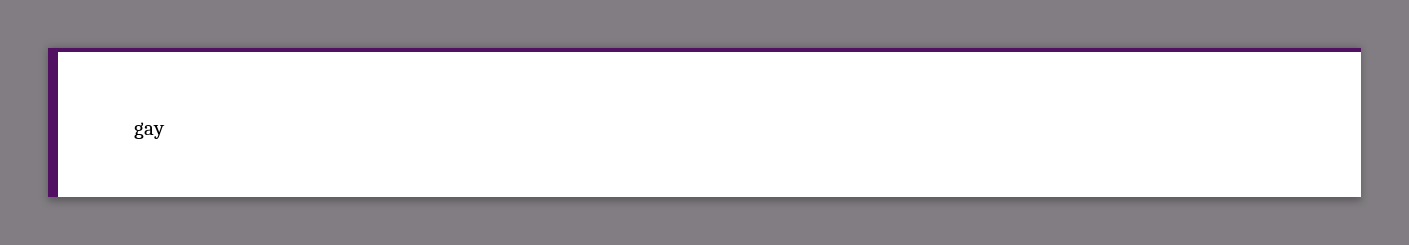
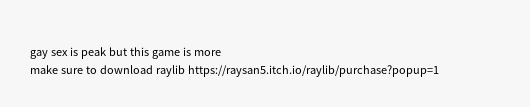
(165, 130) none -> [50,47,221,59] [30,65,439,77] sex is peak but this game is more // make sure to download raylib https://raysan5.itch.io/raylib/purchase?popup=1

